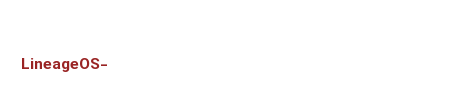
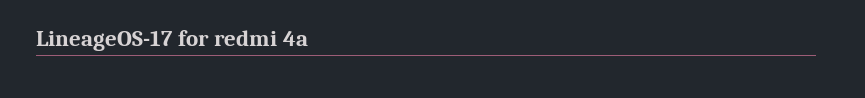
[21,58,108,72] LineageOS- -> [36,30,309,51] LineageOS-17 for redmi 4a

